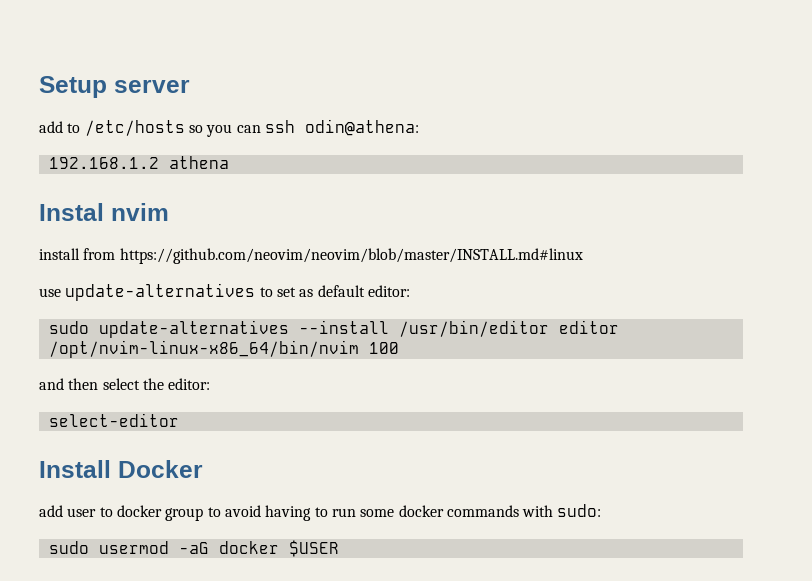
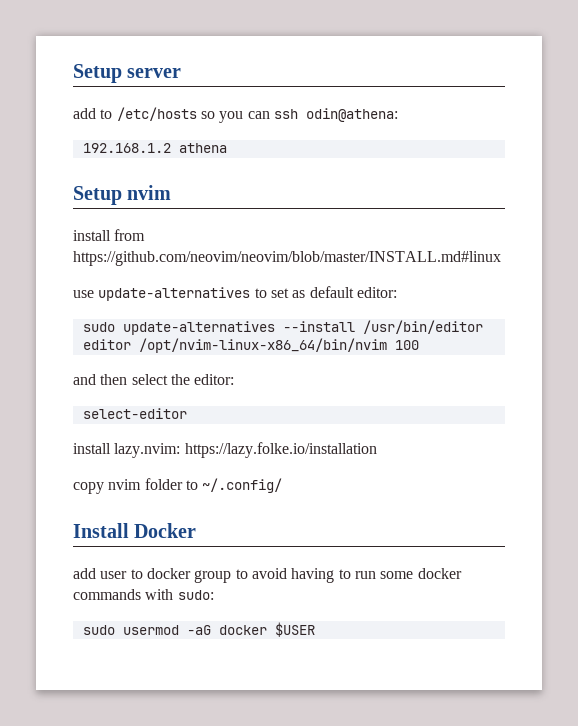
[39,203,104,221] Instal -> [73,186,122,205] Setup
(179, 420) none -> [73,442,377,458] [73,478,283,494] // install lazy.nvim: https://lazy.folke.io/installation // copy nvim folder to ~/.config/

